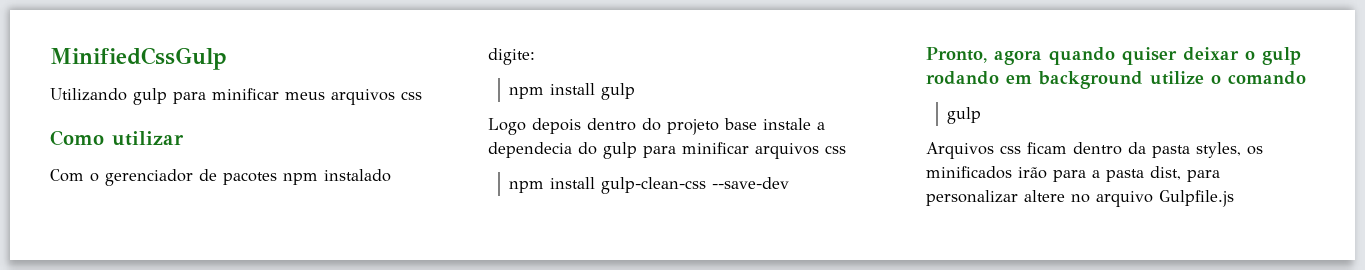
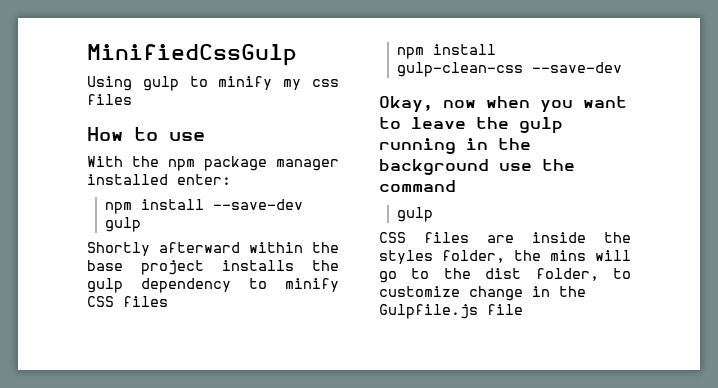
[50,88,422,105] [50,130,184,146] [50,169,391,186] [488,48,535,65] [509,83,636,100] [488,118,825,135] [488,142,846,159] [509,177,790,194] [926,47,1301,65] [926,71,1306,89] [947,107,982,124] [926,142,1263,159] [926,166,1220,182] [926,190,1234,207] Utilizando gulp para minificar meus arquivos css // Como utilizar // Com o gerenciador de pacotes npm instalado digite: // npm install gulp // Logo depois dentro do projeto base instale a dependecia do gulp para minificar arquivos css // npm install gulp-clean-css --save-dev // Pronto, agora quando quiser deixar o gulp rodando em background utilize o comando // gulp // Arquivos css ficam dentro da pasta styles, os minificados irão para a pasta dist, para personalizar altere no arquivo Gulpfile.js -> [87,76,339,91] [87,94,132,105] [87,127,205,141] [87,156,339,171] [87,174,231,185] [105,199,304,214] [105,217,142,232] [87,242,339,256] [87,260,339,275] [87,278,339,293] [87,296,168,307] [397,44,497,59] [397,62,623,77] [379,96,627,113] [379,117,563,134] [379,138,531,154] [379,159,575,175] [379,180,456,192] [397,207,434,222] [379,232,631,243] [379,250,631,264] [379,268,631,283] [379,286,586,301] [379,304,523,319] Using gulp to minify my css files // How to use // With the npm package manager installed enter: // npm install --save-dev gulp // Shortly afterward within the base project installs the gulp dependency to minify CSS files // npm install gulp-clean-css --save-dev // Okay, now when you want to leave the gulp running in the background use the command // gulp // CSS files are inside the styles folder, the mins will go to the dist folder, to customize change in the Gulpfile.js file

